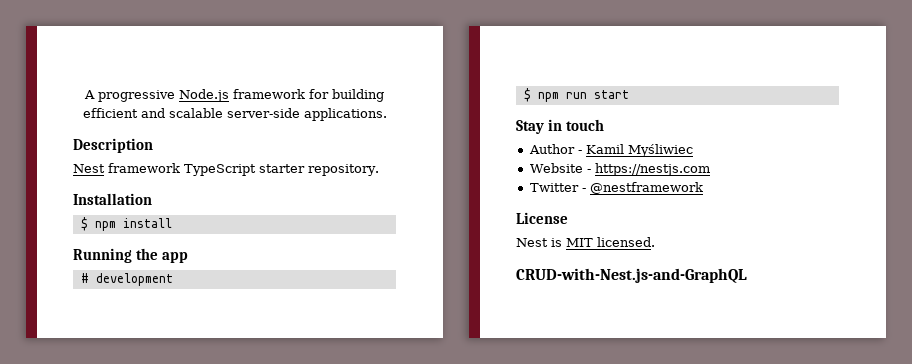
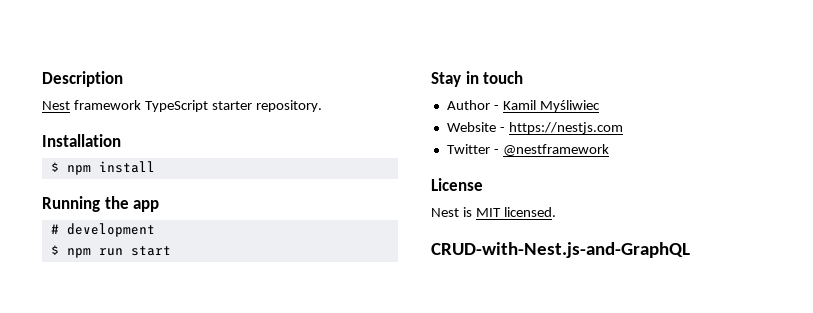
[84,89,384,102] [82,108,387,121] A progressive Node.js framework for building efficient and scalable server-side applications. // -> (42, 79) none

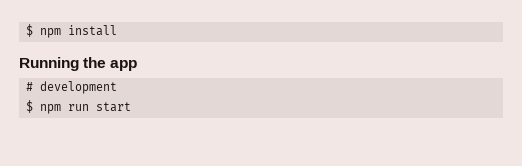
[42,71,123,87] [42,100,322,112] [42,134,121,147] Description // Nest framework TypeScript starter repository. // Installation // -> (25, 30) none
[431,71,524,87] [446,100,600,112] [446,122,623,134] [446,144,609,156] [431,178,483,191] [431,207,556,217] [431,242,690,258] // Stay in touch // Author - Kamil Myśliwiec // Website - https://nestjs.com // Twitter - @nestframework // License // Nest is MIT licensed. // CRUD-with-Nest.js-and-GraphQL -> (131, 107) none

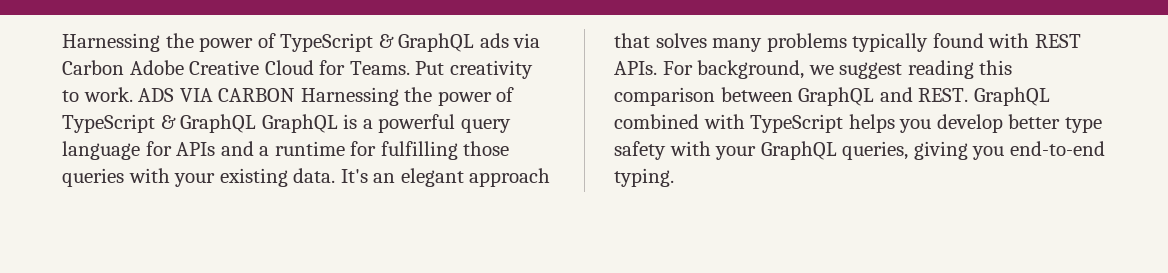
[25,24,117,38] [19,57,138,71] [25,81,117,94] [25,100,131,114] $ npm install // Running the app // # development // $ npm run start -> [62,33,541,52] [62,60,533,79] [62,87,515,106] [62,114,511,133] [62,141,510,160] [62,168,551,187] [614,33,1081,52] [614,60,1013,79] [614,87,1050,106] [614,114,1102,133] [614,141,1105,160] [614,168,674,187] Harnessing the power of TypeScript & GraphQL ads via Carbon Adobe Creative Cloud for Teams. Put creativity to work. ADS VIA CARBON Harnessing the power of TypeScript & GraphQL GraphQL is a powerful query language for APIs and a runtime for fulfilling those queries with your existing data. It's an elegant approach that solves many problems typically found with REST APIs. For background, we suggest reading this comparison between GraphQL and REST. GraphQL combined with TypeScript helps you develop better type safety with your GraphQL queries, giving you end-to-end typing.

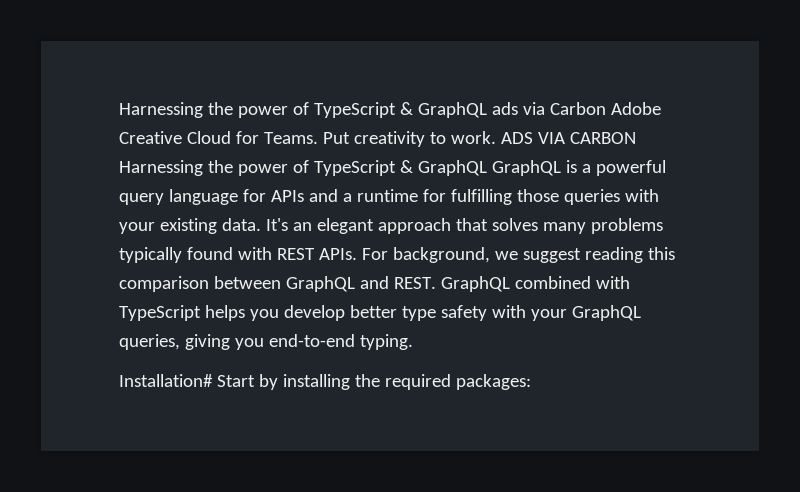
(674, 177) none -> [119,374,531,390] // Installation# Start by installing the required packages:

